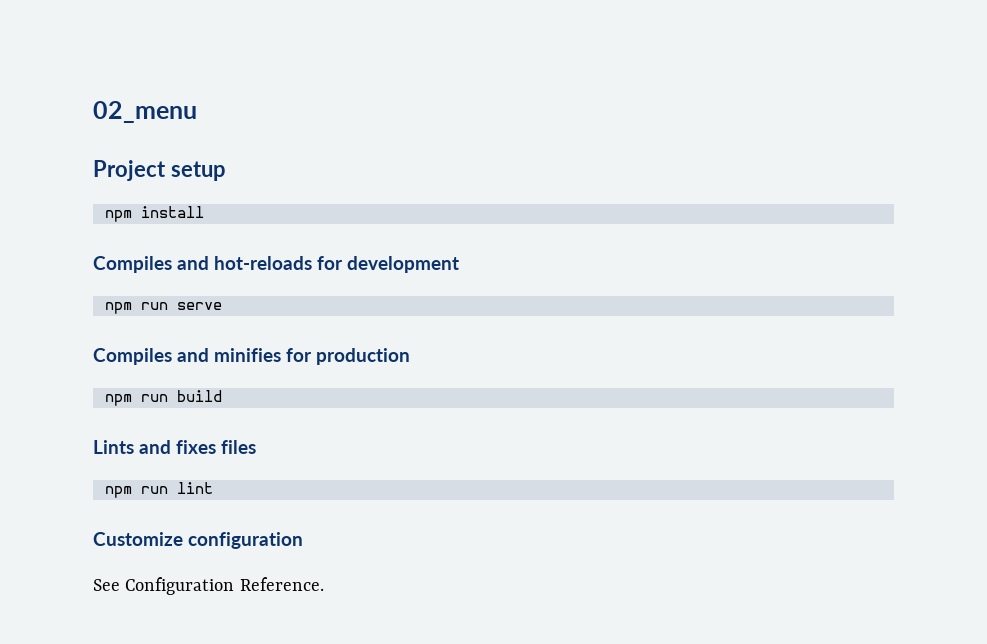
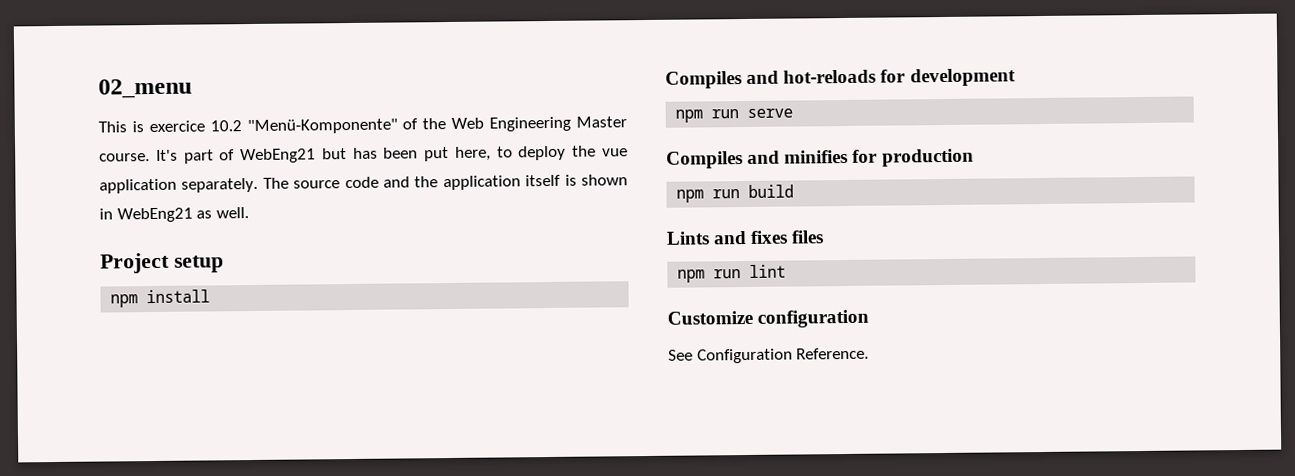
(197, 112) none -> [98,116,627,135] [99,145,628,164] [99,174,628,194] [99,207,249,223] // This is exercice 10.2 "Menü-Komponente" of the Web Engineering Master course. It's part of WebEng21 but has been put here, to deploy the vue application separately. The source code and the application itself is shown in WebEng21 as well.

